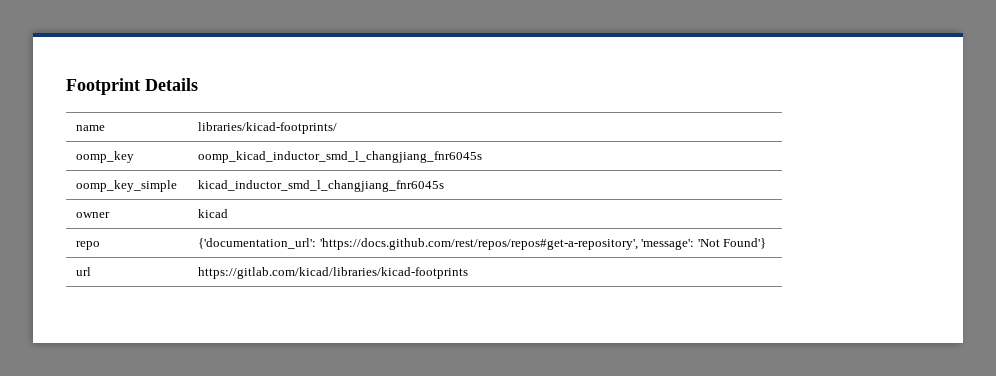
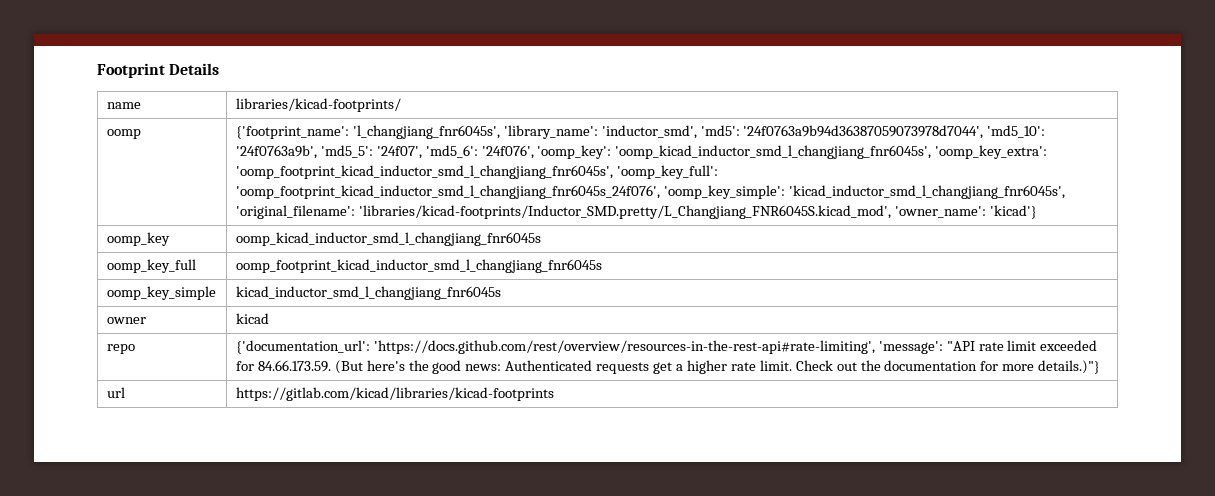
(338, 128) none -> [106,129,141,139] [235,125,1046,139] [235,145,1048,159] [235,165,718,179] [235,185,1065,199] [235,205,1037,219] // oomp | {'footprint_name': 'l_changjiang_fnr6045s', 'library_name': 'inductor_smd', 'md5': '24f0763a9b94d36387059073978d7044', 'md5_10': '24f0763a9b', 'md5_5': '24f07', 'md5_6': '24f076', 'oomp_key': 'oomp_kicad_inductor_smd_l_changjiang_fnr6045s', 'oomp_key_extra': 'oomp_footprint_kicad_inductor_smd_l_changjiang_fnr6045s', 'oomp_key_full': 'oomp_footprint_kicad_inductor_smd_l_changjiang_fnr6045s_24f076', 'oomp_key_simple': 'kicad_inductor_smd_l_changjiang_fnr6045s', 'original_filename': 'libraries/kicad-footprints/Inductor_SMD.pretty/L_Changjiang_FNR6045S.kicad_mod', 'owner_name': 'kicad'}
(483, 157) none -> [106,259,196,273] [235,259,602,273] // oomp_key_full | oomp_footprint_kicad_inductor_smd_l_changjiang_fnr6045s
[319,238,767,250] 'https://docs.github.com/rest/repos/repos#get-a-repository', 'message': 'Not Found'} -> [373,340,1098,354] [235,360,1101,374] 'https://docs.github.com/rest/overview/resources-in-the-rest-api#rate-limiting', 'message': "API rate limit exceeded for 84.66.173.59. (But here's the good news: Authenticated requests get a higher rate limit. Check out the documentation for more details.)"}

